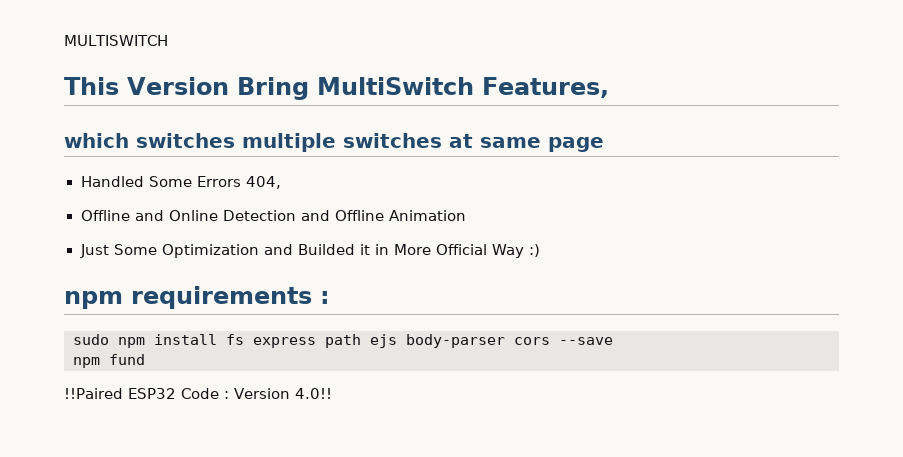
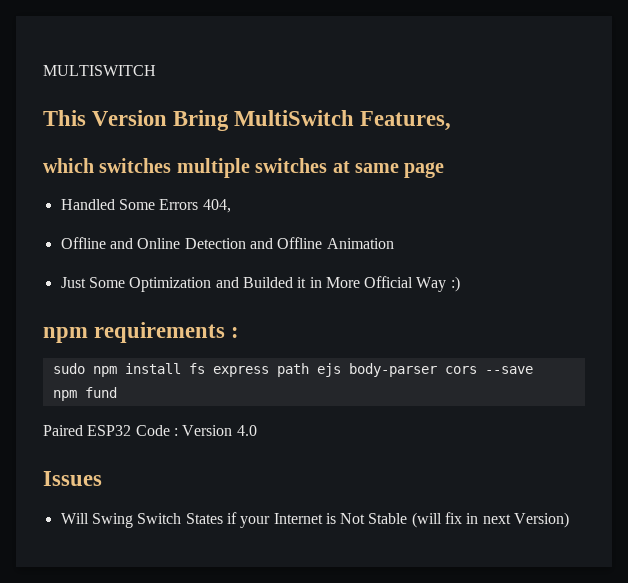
[64,388,123,399] !!Paired -> [43,425,83,436] Paired
[294,388,332,399] 4.0!! -> [236,425,257,436] [43,471,102,486] [60,512,570,528] 4.0 // Issues // Will Swing Switch States if your Internet is Not Stable (will fix in next Version)

